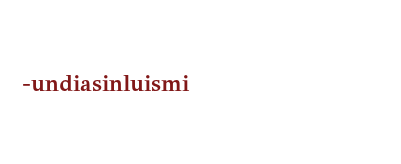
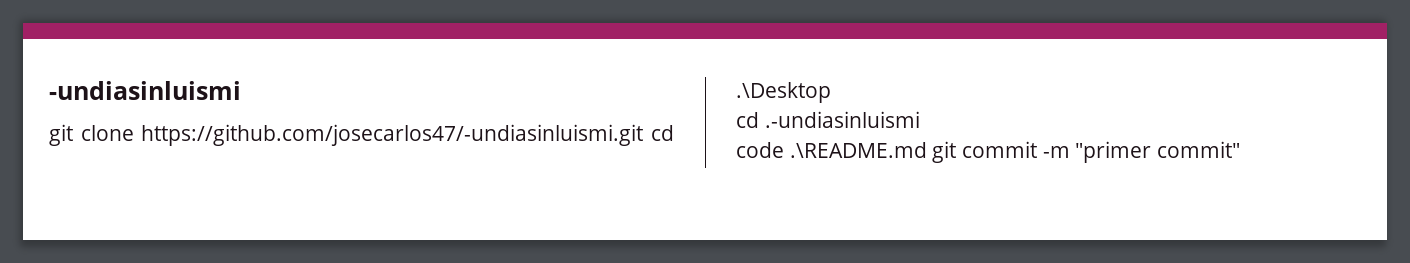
(190, 83) none -> [49,124,674,146] [736,82,831,103] [736,111,920,128] [736,141,1241,163] // git clone https://github.com/josecarlos47/-undiasinluismi.git cd .\Desktop // cd .-undiasinluismi // code .\README.md git commit -m "primer commit"

